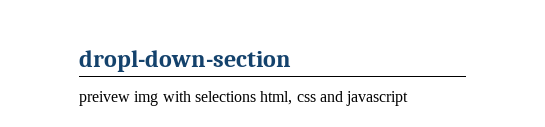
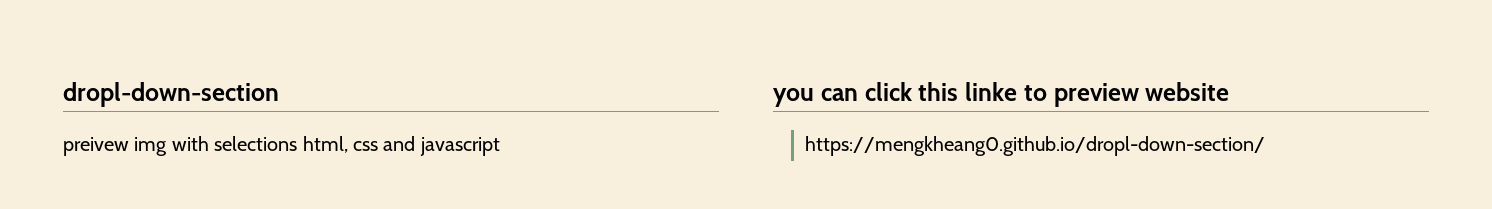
(409, 98) none -> [773,82,1230,107] [804,136,1265,156] // you can click this linke to preview website // https://mengkheang0.github.io/dropl-down-section/

